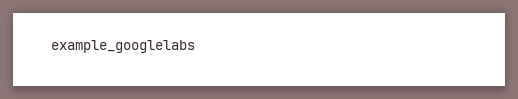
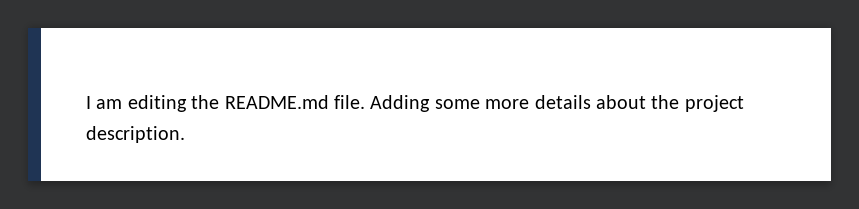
[51,40,195,53] example_googlelabs -> [86,95,744,112] [86,126,185,143] I am editing the README.md file. Adding some more details about the project description.

